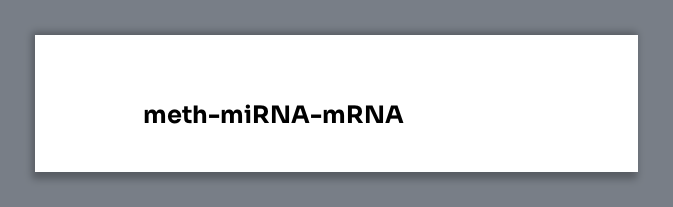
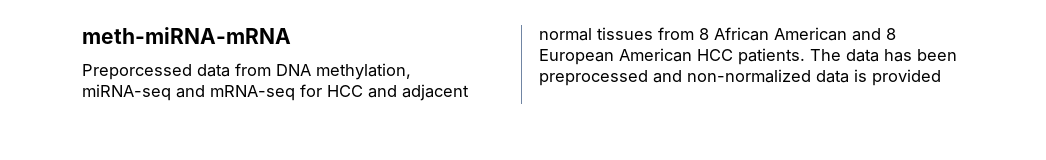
(404, 114) none -> [82,63,411,80] [82,84,469,101] [539,27,896,41] [539,48,957,65] [539,69,941,86] // Preporcessed data from DNA methylation, miRNA-seq and mRNA-seq for HCC and adjacent normal tissues from 8 African American and 8 European American HCC patients. The data has been preprocessed and non-normalized data is provided

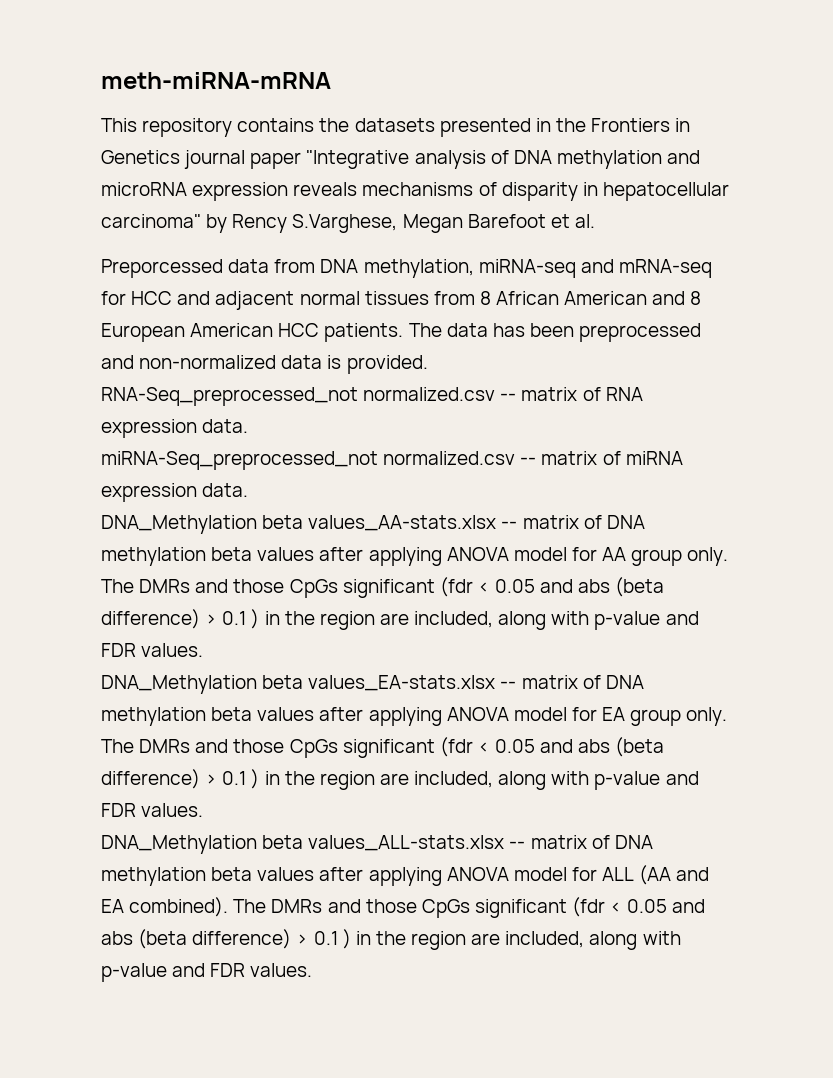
(291, 35) none -> [101,118,691,137] [101,150,701,169] [101,182,729,201] [101,214,595,233] // This repository contains the datasets presented in the Frontiers in Genetics journal paper "Integrative analysis of DNA methylation and microRNA expression reveals mechanisms of disparity in hepatocellular carcinoma" by Rency S.Varghese, Megan Barefoot et al.
[872,69,941,86] provided -> [346,355,428,374] [101,387,643,406] [101,419,249,438] [101,451,683,470] [101,483,249,502] [101,515,645,534] [101,547,729,566] [101,577,665,598] [101,609,699,630] [101,643,204,657] [101,675,644,694] [101,707,728,726] [101,737,665,758] [101,769,699,790] [101,803,204,817] [101,835,653,854] [101,865,710,886] [101,897,706,918] [101,929,681,950] [101,963,313,982] provided. // RNA-Seq_preprocessed_not normalized.csv -- matrix of RNA expression data. // miRNA-Seq_preprocessed_not normalized.csv -- matrix of miRNA expression data. // DNA_Methylation beta values_AA-stats.xlsx -- matrix of DNA methylation beta values after applying ANOVA model for AA group only. The DMRs and those CpGs significant (fdr < 0.05 and abs (beta difference) > 0.1 ) in the region are included, along with p-value and FDR values. // DNA_Methylation beta values_EA-stats.xlsx -- matrix of DNA methylation beta values after applying ANOVA model for EA group only. The DMRs and those CpGs significant (fdr < 0.05 and abs (beta difference) > 0.1 ) in the region are included, along with p-value and FDR values. // DNA_Methylation beta values_ALL-stats.xlsx -- matrix of DNA methylation beta values after applying ANOVA model for ALL (AA and EA combined). The DMRs and those CpGs significant (fdr < 0.05 and abs (beta difference) > 0.1 ) in the region are included, along with p-value and FDR values.

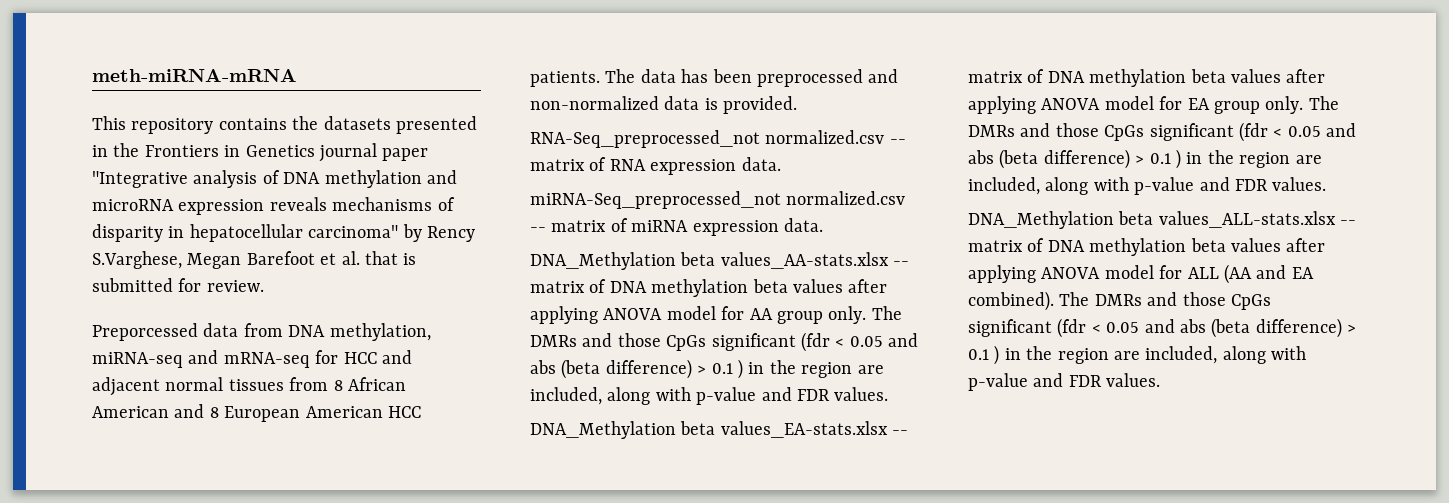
(595, 221) none -> [365,251,417,265] [92,278,264,292] that is submitted for review.

